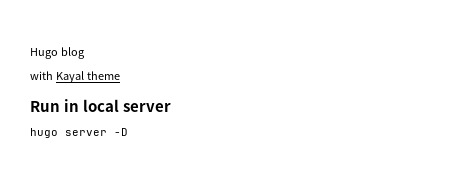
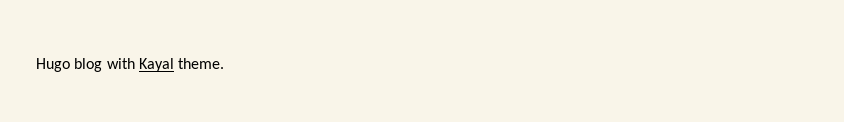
(85, 53) // -> (103, 65) none
[86,71,120,80] [30,99,172,112] [30,128,128,138] theme // Run in local server // hugo server -D -> [178,58,225,69] theme.

